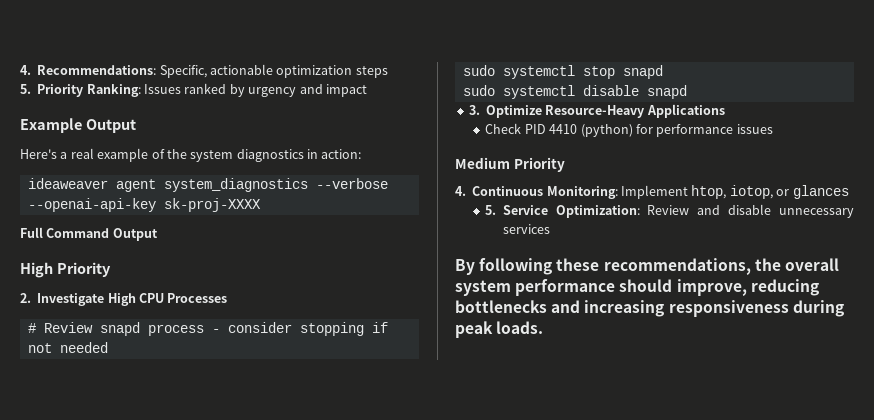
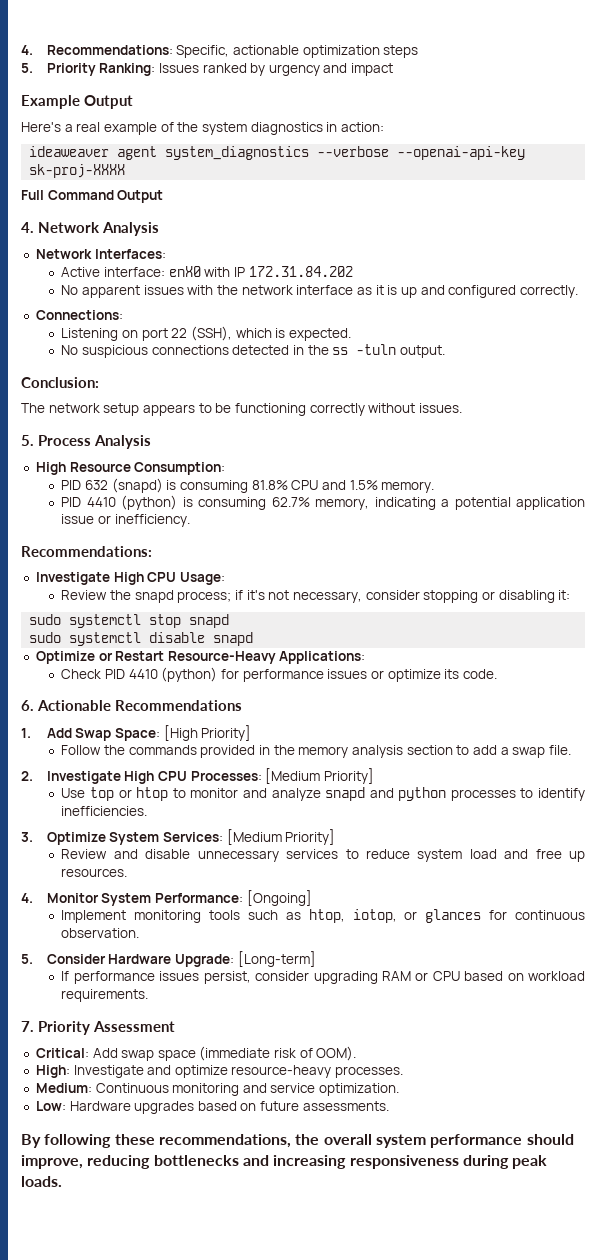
[20,262,111,278] [20,293,228,306] [27,322,388,336] [27,342,108,353] High Priority // 2. Investigate High CPU Processes // # Review snapd process - consider stopping if not needed -> [21,222,160,236] [35,249,166,259] [61,266,353,277] [61,285,578,298] [35,310,123,320] [61,326,351,341] [61,344,445,358] [21,377,99,388] [21,403,462,416] [21,435,152,449] [35,462,226,475] [61,478,435,493] [61,495,586,510] [61,514,190,527] [21,546,152,557] [35,572,225,585] [61,590,571,603] 4. Network Analysis // Network Interfaces: // Active interface: enX0 with IP 172.31.84.202 // No apparent issues with the network interface as it is up and configured correctly. // Connections: // Listening on port 22 (SSH), which is expected. // No suspicious connections detected in the ss -tuln output. // Conclusion: // The network setup appears to be functioning correctly without issues. // 5. Process Analysis // High Resource Consumption: // PID 632 (snapd) is consuming 81.8% CPU and 1.5% memory. // PID 4410 (python) is consuming 62.7% memory, indicating a potential application issue or inefficiency. // Recommendations: // Investigate High CPU Usage: // Review the snapd process; if it's not necessary, consider stopping or disabling it:
[468,104,725,118] 3. Optimize Resource-Heavy Applications -> [35,651,366,664] Optimize or Restart Resource-Heavy Applications:
[455,157,565,172] [455,185,849,199] [485,205,640,218] // Medium Priority // 4. Continuous Monitoring: Implement htop, iotop, or glances // 5. Service Optimization: -> [370,669,497,682] [21,700,243,711] [21,725,252,741] [61,745,571,758] [21,768,374,784] [61,787,585,801] [61,806,148,816] [21,829,336,845] or optimize its code. // 6. Actionable Recommendations // 1. Add Swap Space: [High Priority] // Follow the commands provided in the memory analysis section to add a swap file. // 2. Investigate High CPU Processes: [Medium Priority] // Use top or htop to monitor and analyze snapd and python processes to identify inefficiencies. // 3. Optimize System Services: [Medium Priority] //
(550, 229) none -> [345,849,585,862] [61,868,128,877] [21,890,312,906] [61,909,585,923] [61,928,140,938] [21,951,316,967] [61,971,585,984] [61,989,149,1002] [21,1021,176,1035] [35,1046,357,1061] [35,1065,404,1078] [35,1083,400,1096] [35,1101,389,1114] to reduce system load and free up resources. // 4. Monitor System Performance: [Ongoing] // Implement monitoring tools such as htop, iotop, or glances for continuous observation. // 5. Consider Hardware Upgrade: [Long-term] // If performance issues persist, consider upgrading RAM or CPU based on workload requirements. // 7. Priority Assessment // Critical: Add swap space (immediate risk of OOM). // High: Investigate and optimize resource-heavy processes. // Medium: Continuous monitoring and service optimization. // Low: Hardware upgrades based on future assessments.

